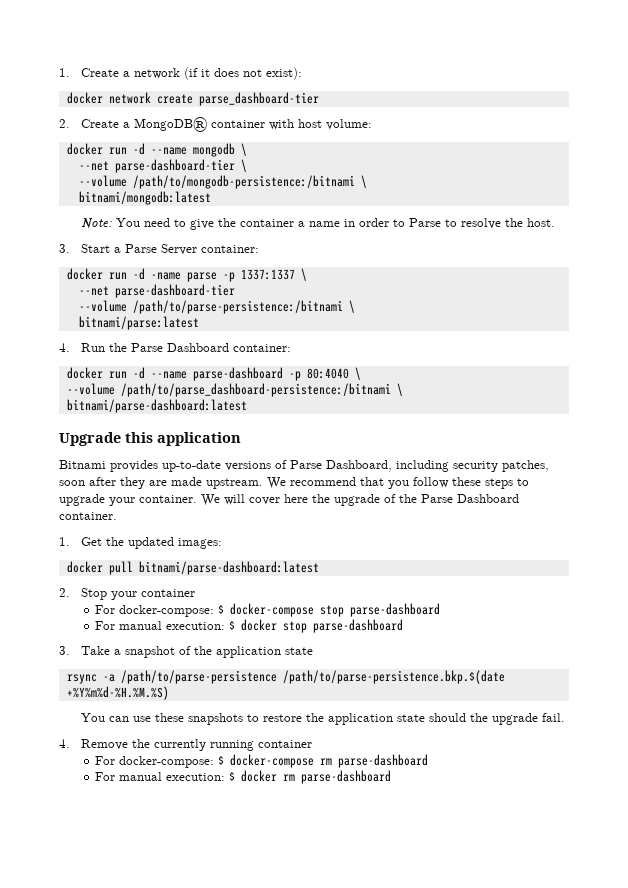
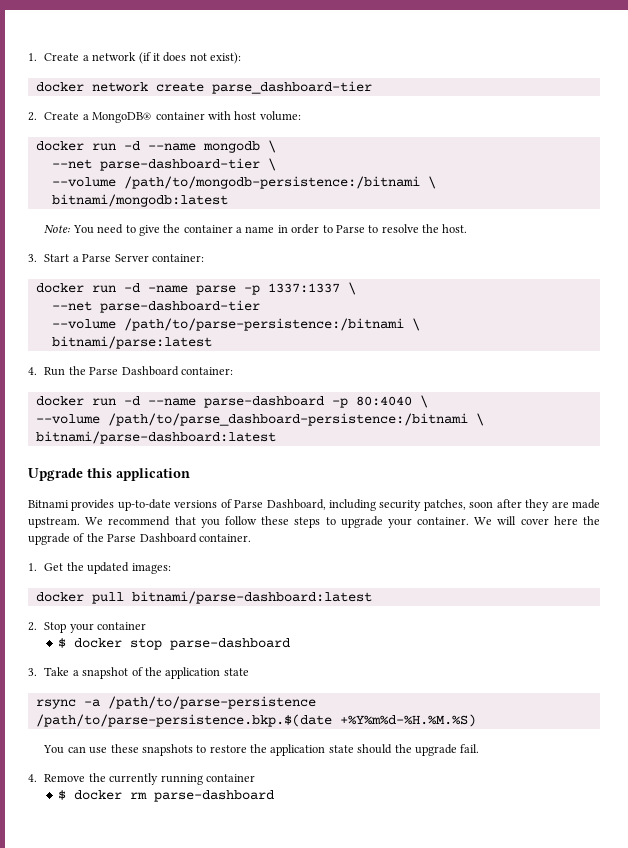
[95,603,441,617] [95,621,226,630] For docker-compose: $ docker-compose stop parse-dashboard // For manual execution: -> (147, 626) none
[95,754,429,768] [95,772,226,781] For docker-compose: $ docker-compose rm parse-dashboard // For manual execution: -> (255, 778) none

